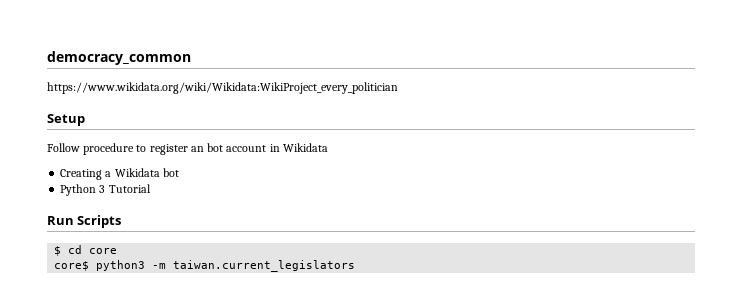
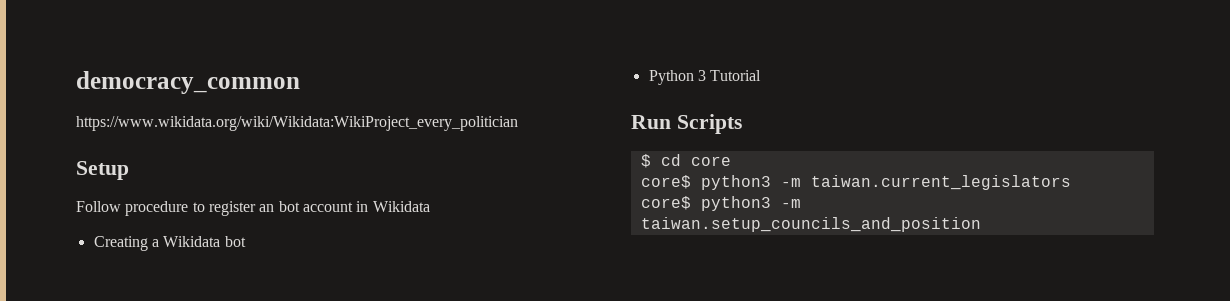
(356, 266) none -> [640,196,801,211] [640,217,981,232] // core$ python3 -m taiwan.setup_councils_and_position

